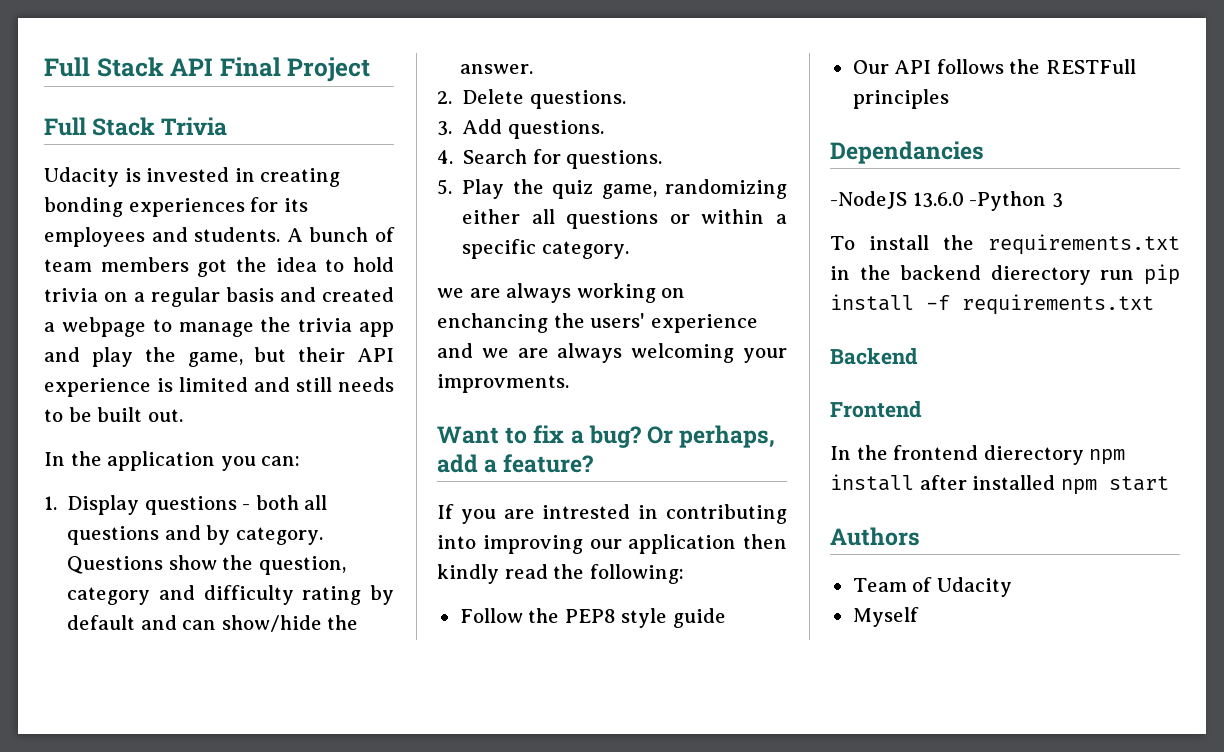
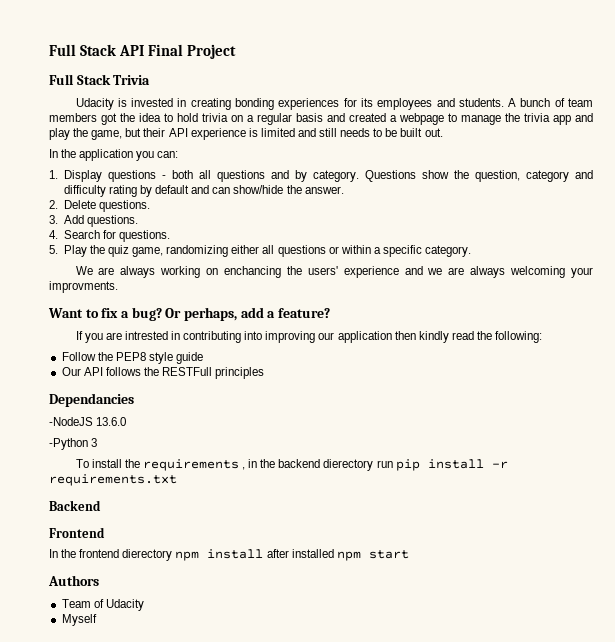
[437,288,464,298] we -> [75,266,93,275] We
(964, 200) none -> (127, 421) //
[988,234,1180,255] requirements.txt -> [142,459,245,471] requirements ,
[926,295,950,310] -f -> [491,461,508,469] -r

